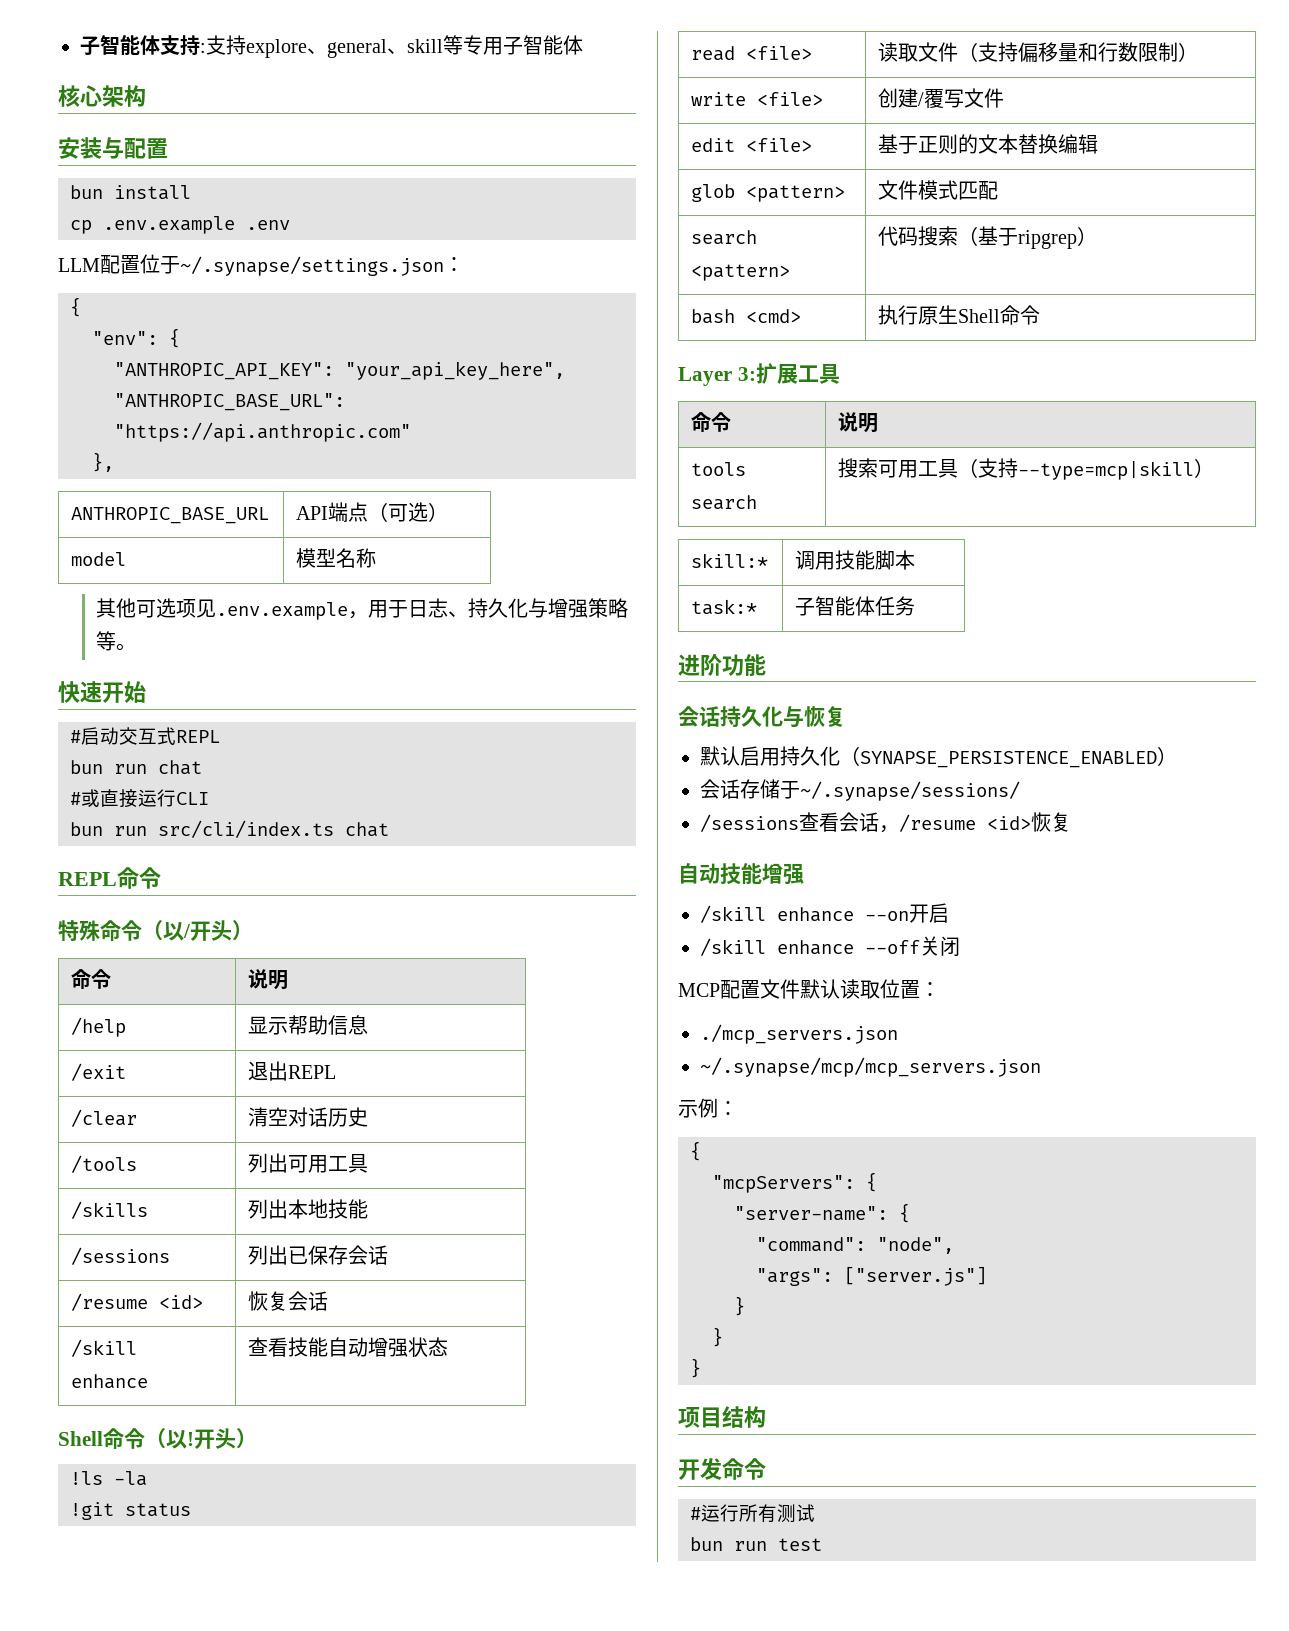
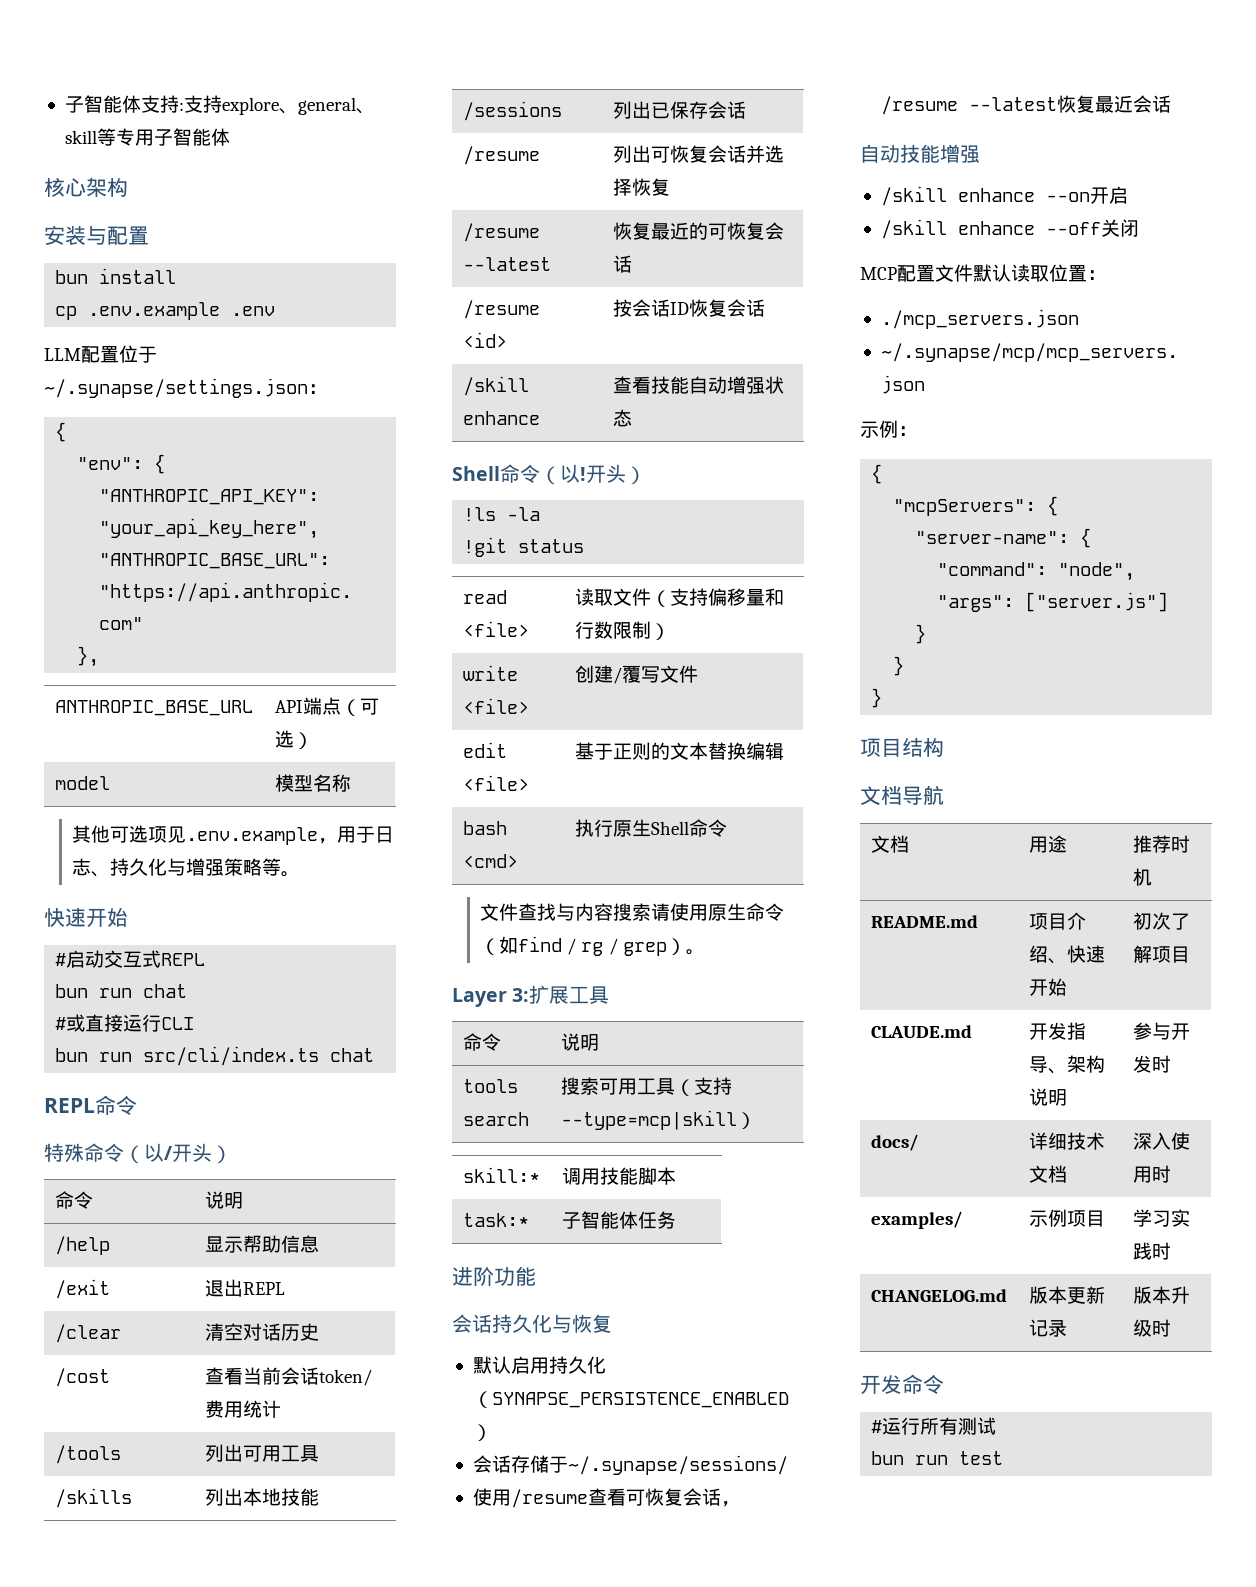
(369, 1117) none -> [54,1368,110,1387] [204,1367,372,1386] [204,1400,281,1418] // /cost | 查看当前会话token/费用统计
(389, 1255) none -> [462,146,540,165] [612,145,784,163] [612,178,670,196] [462,223,540,242] [462,257,551,271] [612,222,784,240] [612,255,632,273] // /resume | 列出可恢复会话并选择恢复 // /resume --latest | 恢复最近的可恢复会话
(204, 1302) none -> [612,299,689,317] 按会话ID
[691,184,846,202] [878,180,999,200] [691,230,758,245] [691,264,791,281] [878,226,1098,249] // glob <pattern> | 文件模式匹配 // search <pattern> | 代码搜索（基于ripgrep） -> (784, 751) none
(1041, 315) none -> [480,903,785,921] [480,936,705,956] // 文件查找与内容搜索请使用原生命令（如find / rg / grep）。
[700,812,839,832] /sessions查看 -> [472,1488,683,1508] 使用/resume查看可恢复
[987,812,1071,832] <id>恢复 -> [968,95,1171,113] --latest恢复最近会话
(766, 1417) none -> [860,785,944,806] [870,835,909,853] [1028,835,1067,853] [1132,835,1190,853] [1132,868,1152,886] [870,915,978,928] [1028,912,1086,930] [1028,945,1105,964] [1028,978,1067,996] [1132,912,1190,930] [1132,945,1190,963] [870,1025,972,1038] [1028,1022,1086,1040] [1028,1055,1105,1074] [1028,1088,1067,1106] [1132,1022,1190,1040] [1132,1055,1171,1073] [870,1134,919,1151] [1028,1132,1105,1150] [1028,1165,1067,1183] [1132,1132,1190,1150] [1132,1165,1171,1183] [870,1211,963,1229] [1028,1209,1105,1227] [1132,1209,1190,1227] [1132,1242,1171,1260] [870,1289,1007,1302] [1028,1286,1105,1304] [1028,1319,1067,1337] [1132,1286,1190,1304] [1132,1319,1171,1337] // 文档导航 // 文档 | 用途 | 推荐时机 // README.md | 项目介绍、快速开始 | 初次了解项目 // CLAUDE.md | 开发指导、架构说明 | 参与开发时 // docs/ | 详细技术文档 | 深入使用时 // examples/ | 示例项目 | 学习实践时 // CHANGELOG.md | 版本更新记录 | 版本升级时

